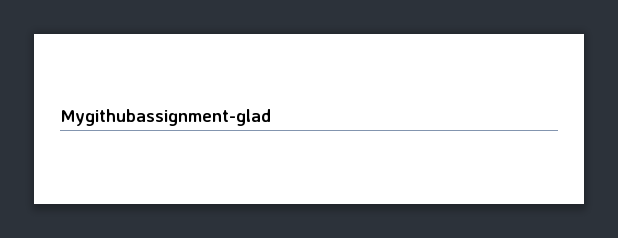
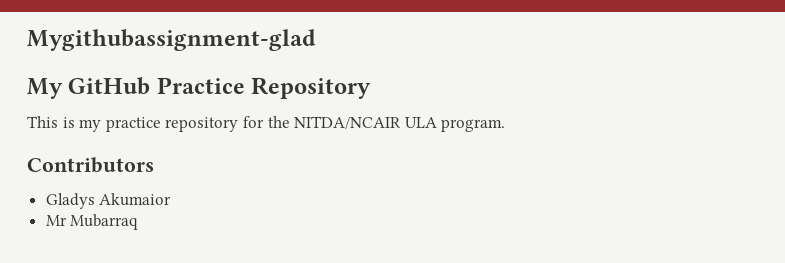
(271, 117) none -> [27,77,372,99] [27,116,506,132] [27,157,154,173] [45,193,172,209] [45,214,139,230] // My GitHub Practice Repository // This is my practice repository for the NITDA/NCAIR ULA program. // Contributors // Gladys Akumaior // Mr Mubarraq

